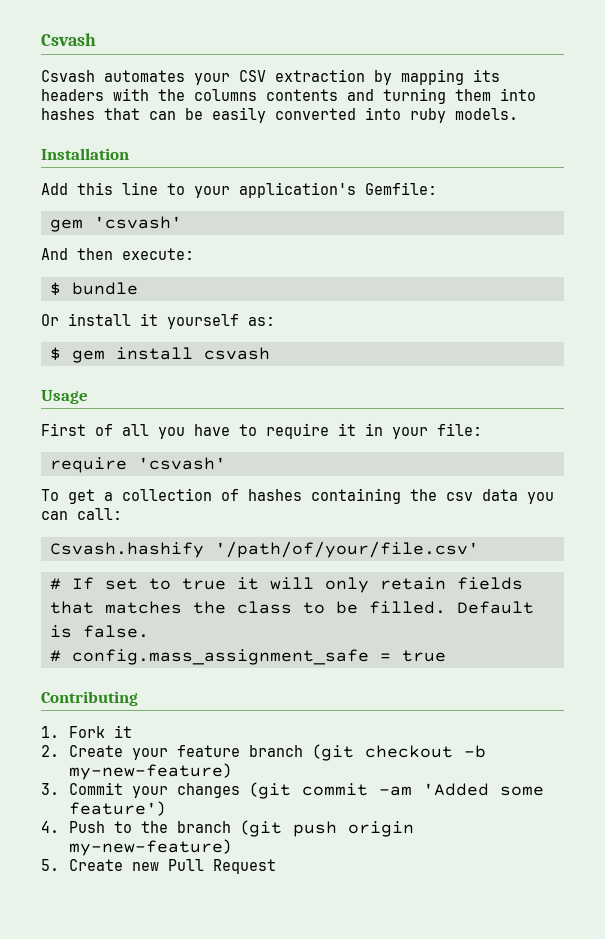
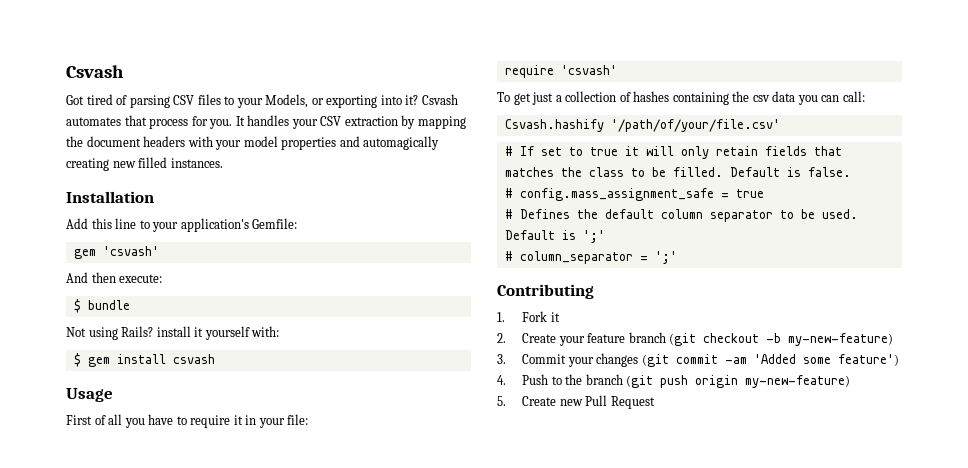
[41,70,185,82] Csvash automates -> [66,94,458,108] [66,115,290,129] Got tired of parsing CSV files to your Models, or exporting into it? Csvash automates that process for you. It handles
[473,69,500,82] [41,88,536,104] [41,107,518,123] its headers with the columns contents and turning them into hashes that can be easily converted into ruby models. -> [66,136,440,150] [66,157,223,171] the document headers with your model properties and automagically creating new filled instances.
[41,314,59,326] Or -> [66,326,154,340] Not using Rails?
[248,317,275,326] as: -> [251,326,280,337] with:
(95, 496) none -> [532,92,554,105] just
(446, 656) none -> [504,209,858,222] [504,230,605,243] [504,251,677,264] // # Defines the default column separator to be used. Default is ';' // # column_separator = ';'

